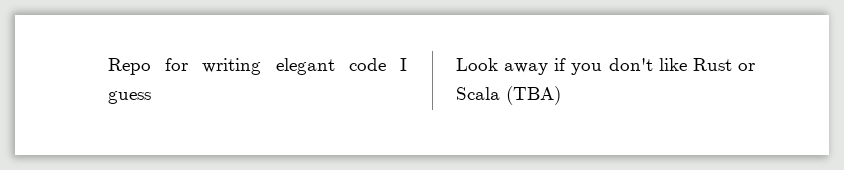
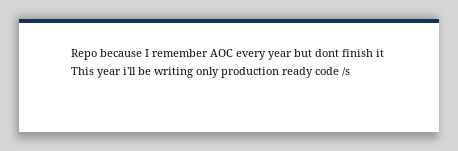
[165,58,407,75] [108,91,151,104] [456,58,755,75] [456,86,561,105] for writing elegant code I guess // Look away if you don't like Rust or Scala (TBA) -> [100,49,384,60] [71,67,350,78] because I remember AOC every year but dont finish it // This year i'll be writing only production ready code /s

